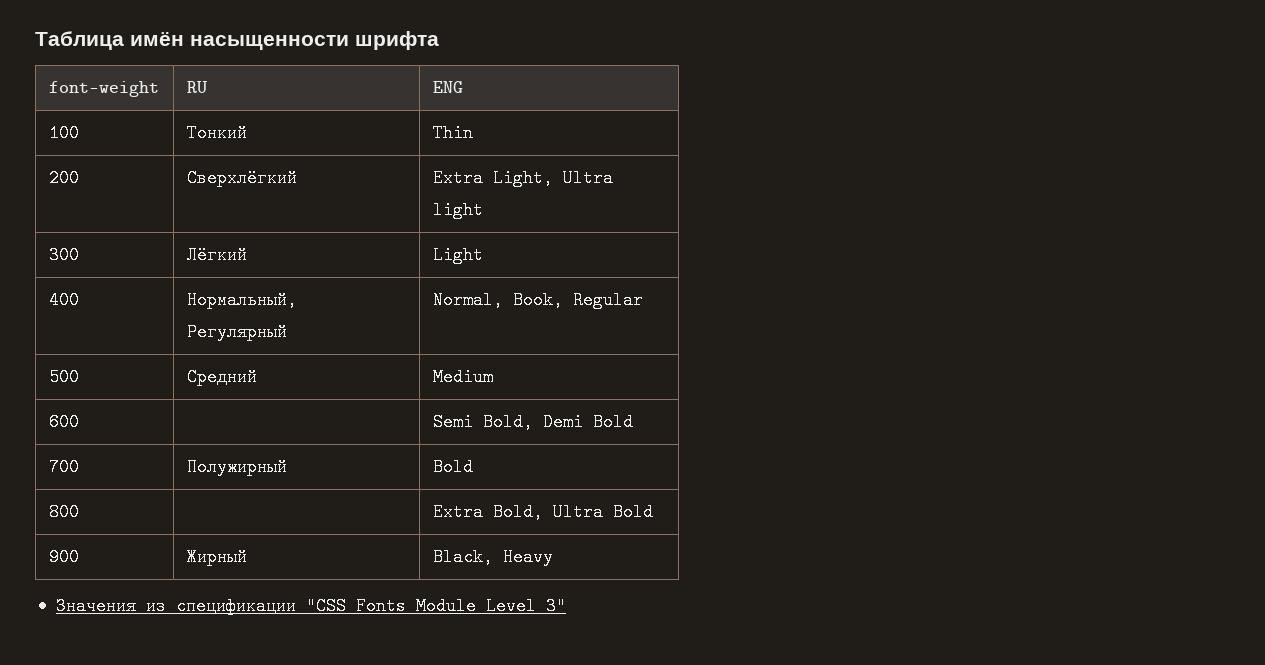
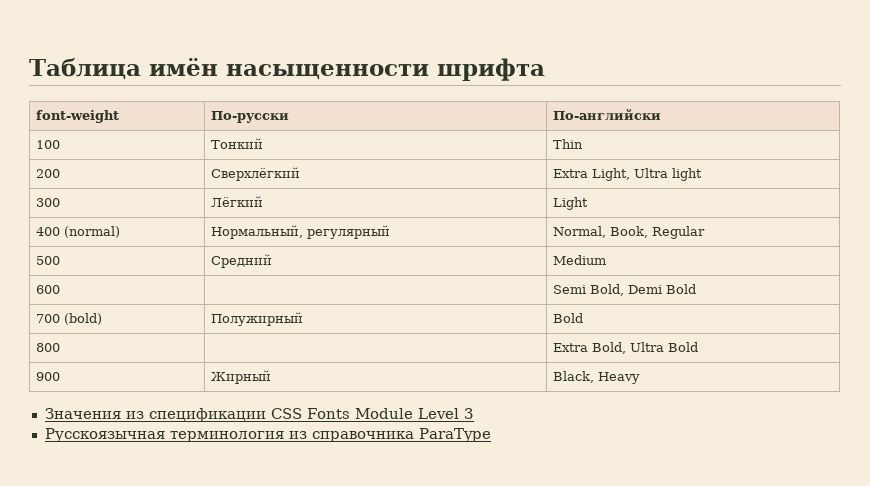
[186,81,208,93] [432,81,463,93] RU | ENG -> [211,111,290,123] [553,109,662,121] По-русски | По-английски
(79, 300) none -> [64,226,121,238] (normal)
[186,325,287,341] Регулярный -> [307,225,391,239] регулярный
(79, 467) none -> [64,313,103,325] (bold)
[305,597,346,615] "CSS -> [270,408,302,419] CSS
[545,597,566,615] 3" -> [463,408,474,419] [44,428,491,442] 3 // Русскоязычная терминология из справочника ParaType

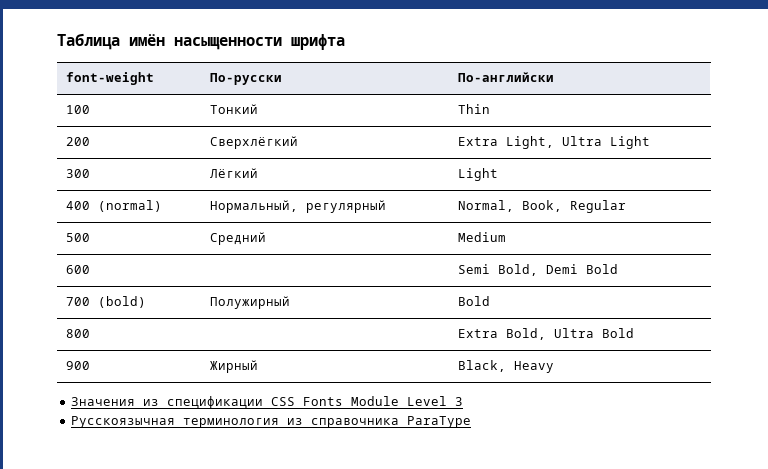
[672,168,703,181] light -> [609,136,650,149] Light

